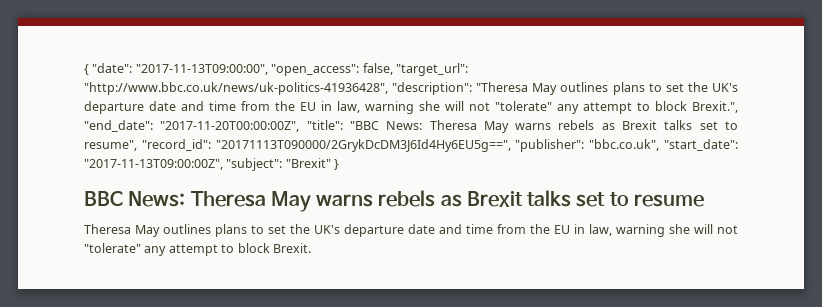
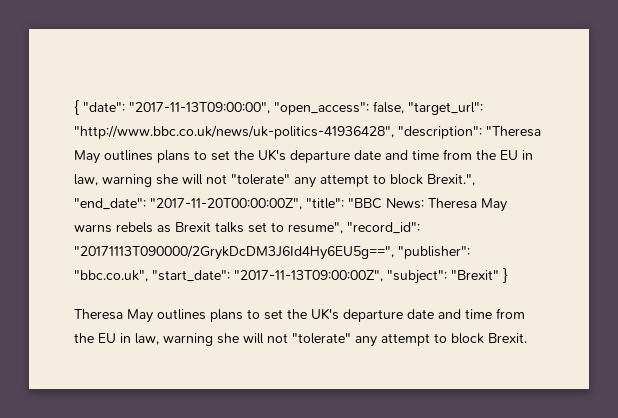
[84,190,704,212] // BBC News: Theresa May warns rebels as Brexit talks set to resume -> (508, 275) none

